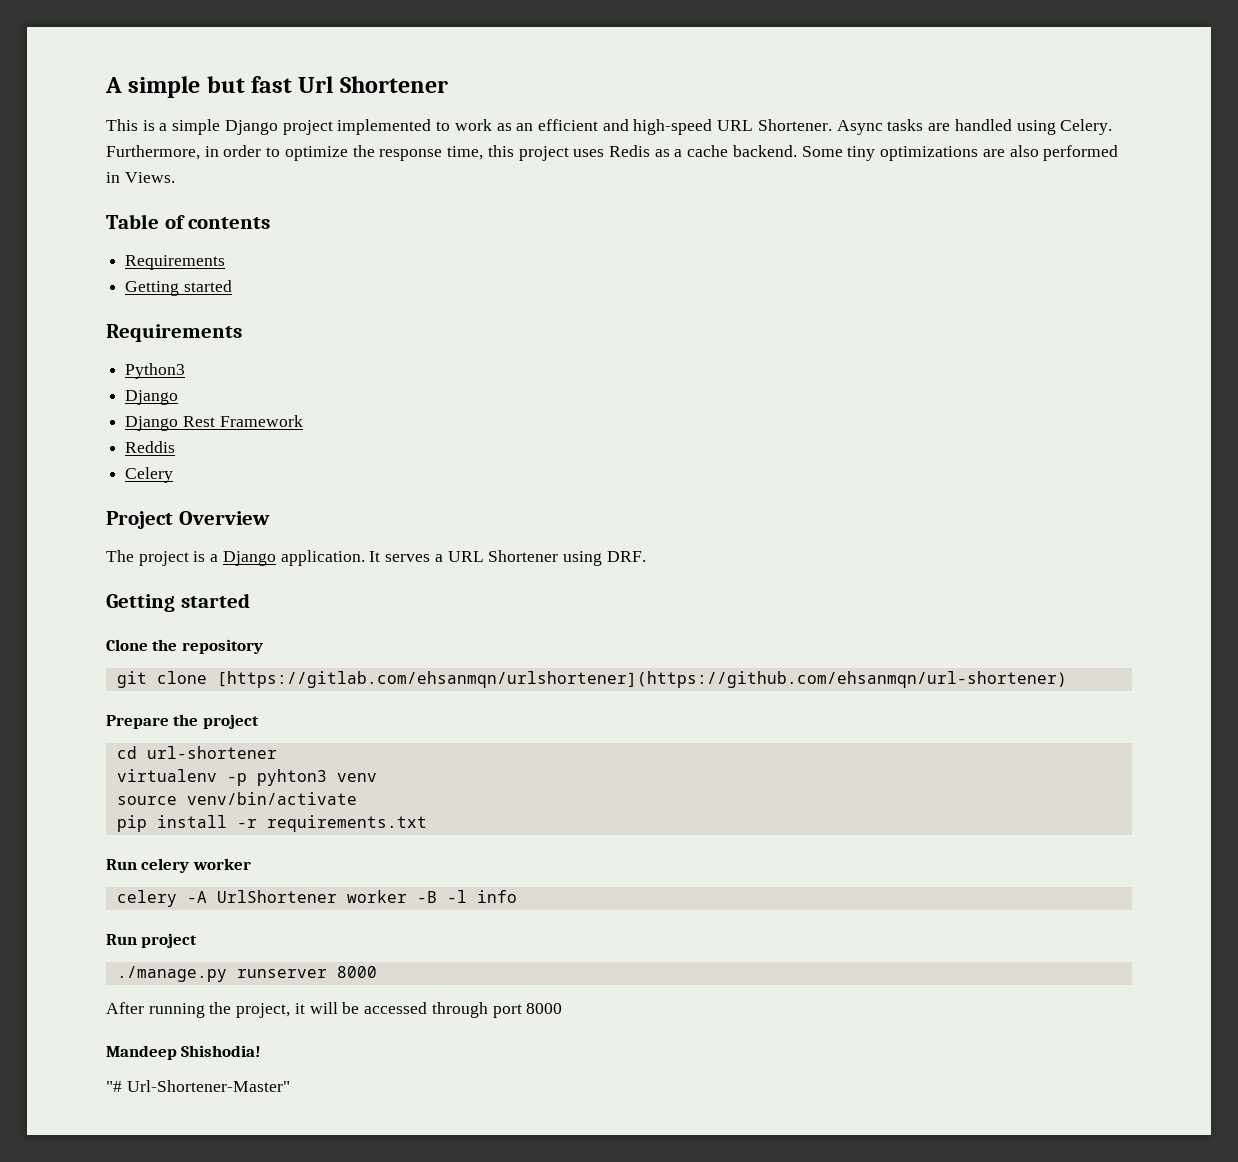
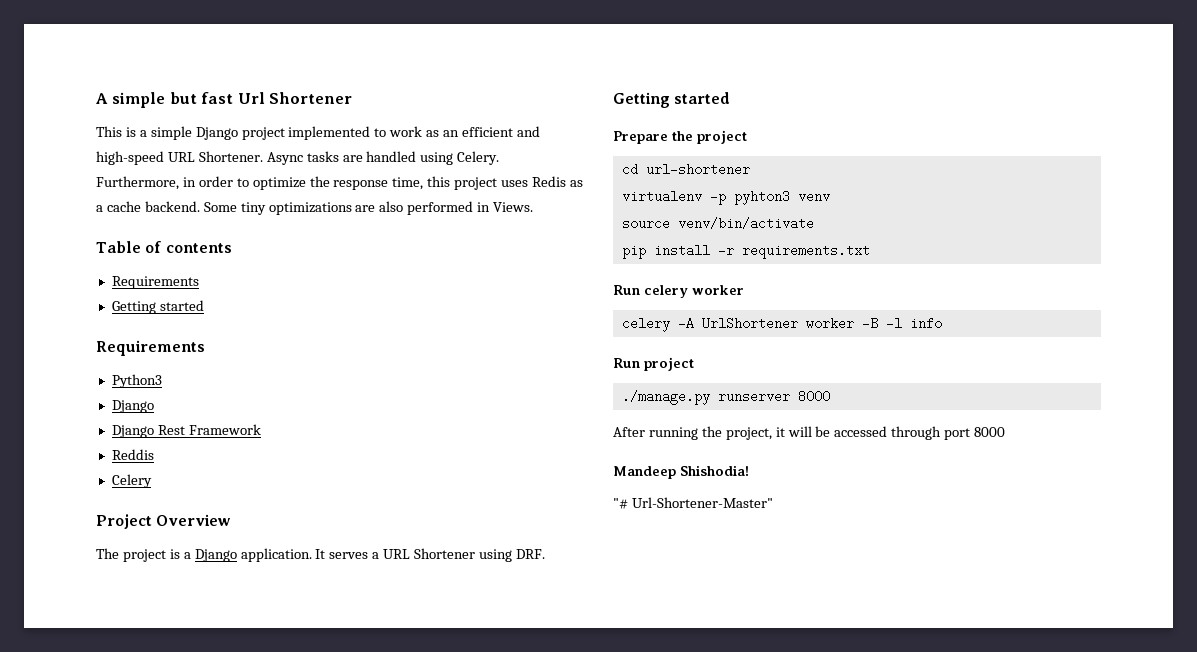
[106,639,263,654] [116,671,1067,688] // Clone the repository // git clone [https://gitlab.com/ehsanmqn/urlshortener](https://github.com/ehsanmqn/url-shortener) -> (731, 98) none

